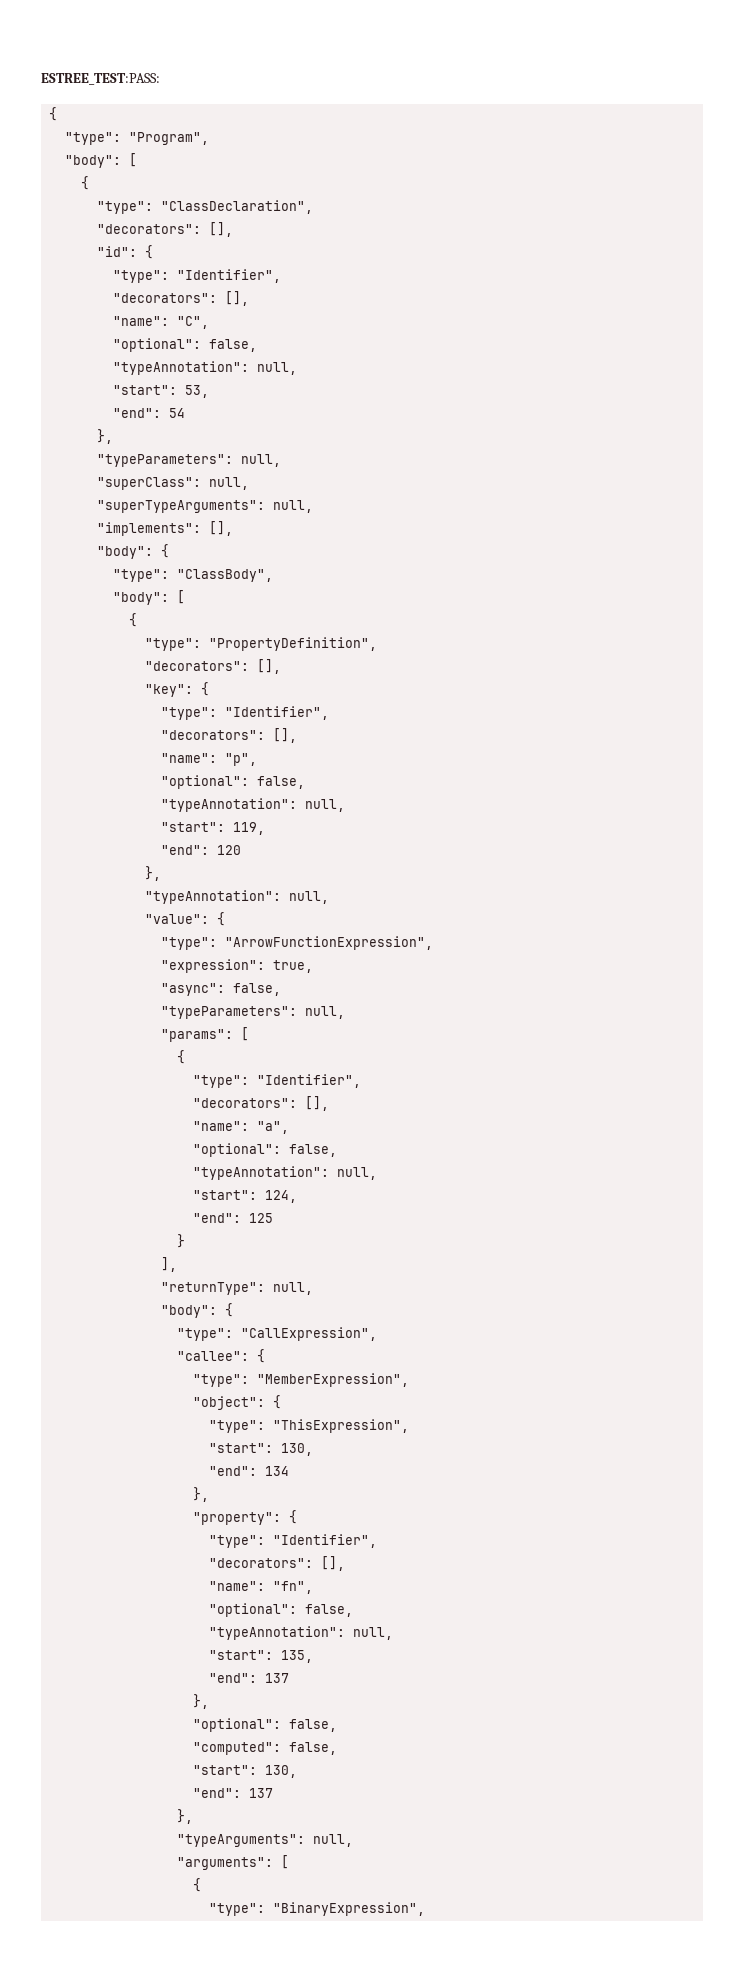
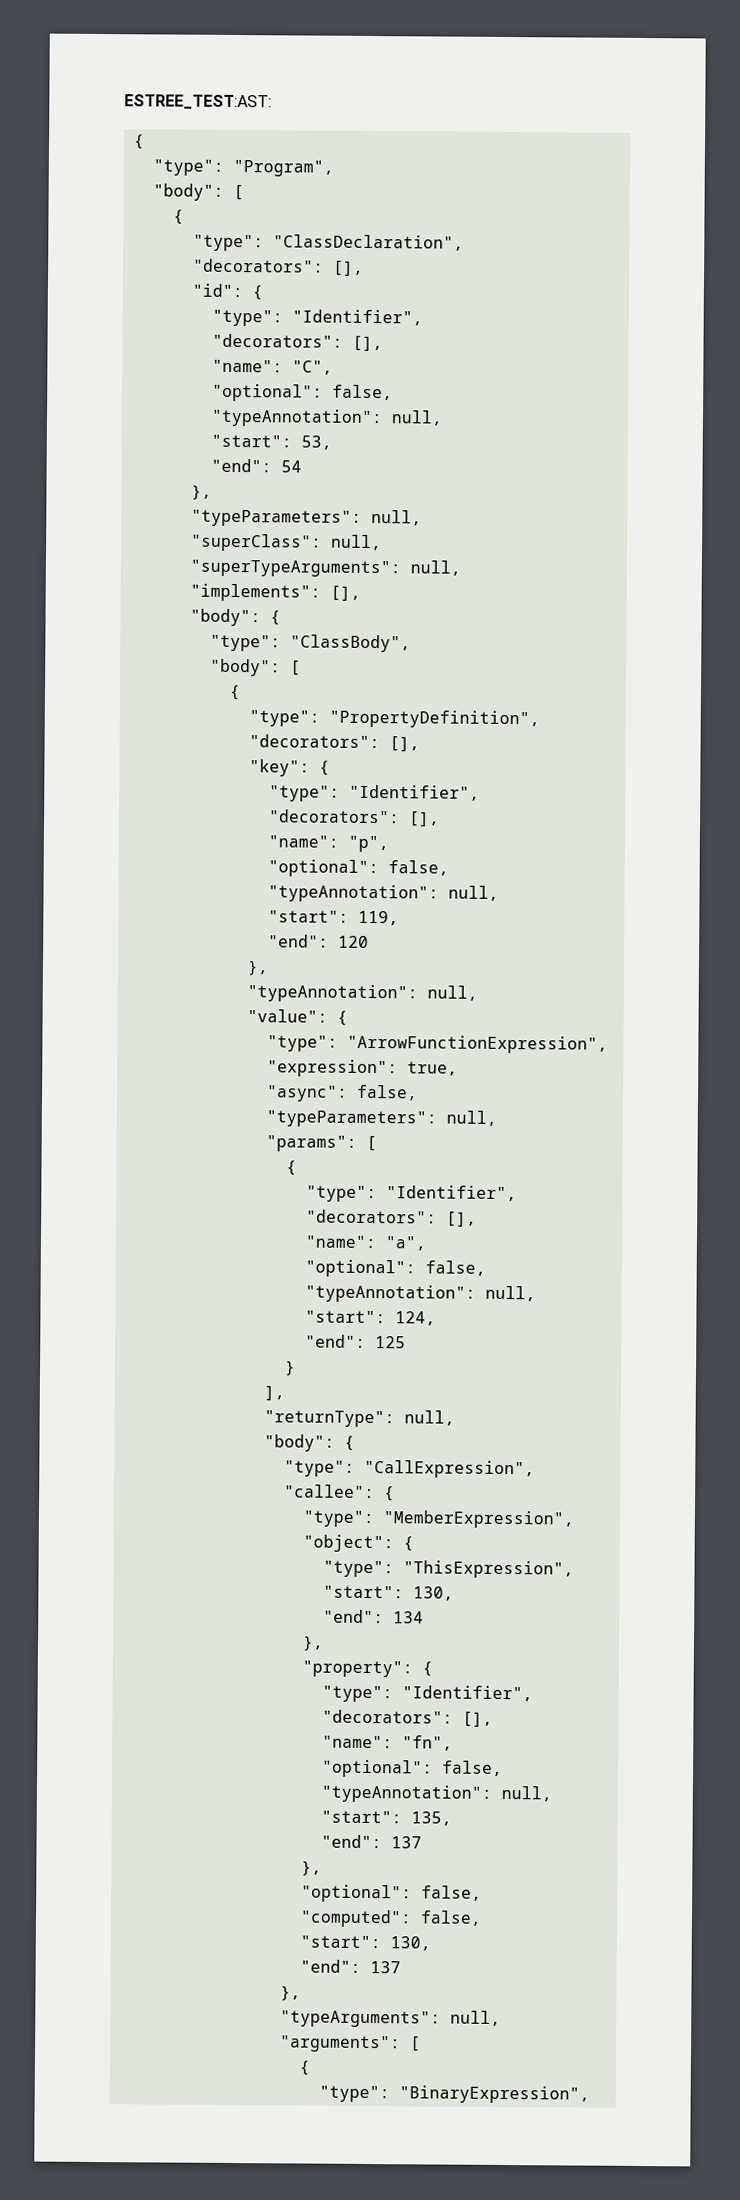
[41,73,160,85] ESTREE_TEST:PASS: -> [124,94,272,110] ESTREE_TEST:AST:

